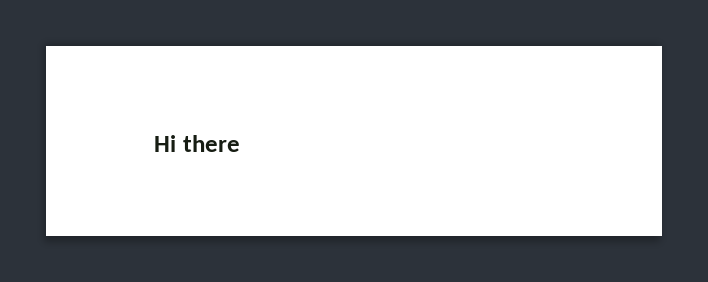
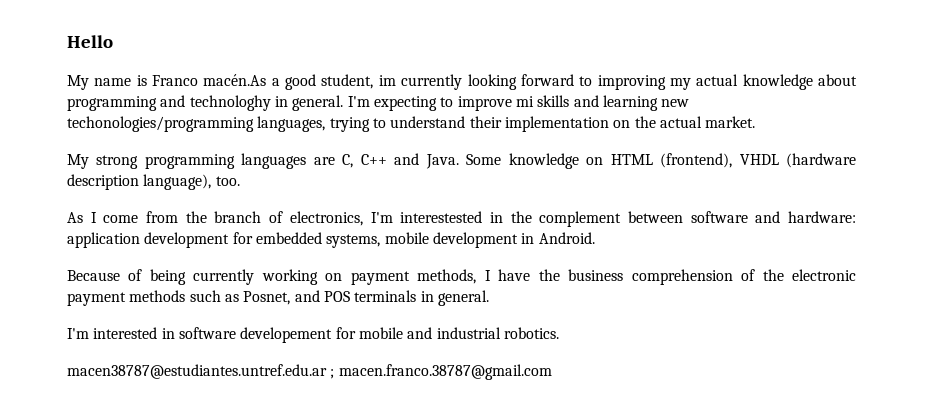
[154,135,240,152] Hi there -> [67,35,113,48] [67,74,858,90] [67,95,690,111] [67,116,756,132] [67,153,857,169] [67,174,240,190] [67,211,856,227] [67,232,595,248] [67,269,857,285] [67,290,489,306] [67,327,559,343] [67,364,552,380] Hello // My name is Franco macén.As a good student, im currently looking forward to improving my actual knowledge about programming and technologhy in general. I'm expecting to improve mi skills and learning new techonologies/programming languages, trying to understand their implementation on the actual market. // My strong programming languages are C, C++ and Java. Some knowledge on HTML (frontend), VHDL (hardware description language), too. // As I come from the branch of electronics, I'm interestested in the complement between software and hardware: application development for embedded systems, mobile development in Android. // Because of being currently working on payment methods, I have the business comprehension of the electronic payment methods such as Posnet, and POS terminals in general. // I'm interested in software developement for mobile and industrial robotics. // macen38787@estudiantes.untref.edu.ar ; macen.franco.38787@gmail.com

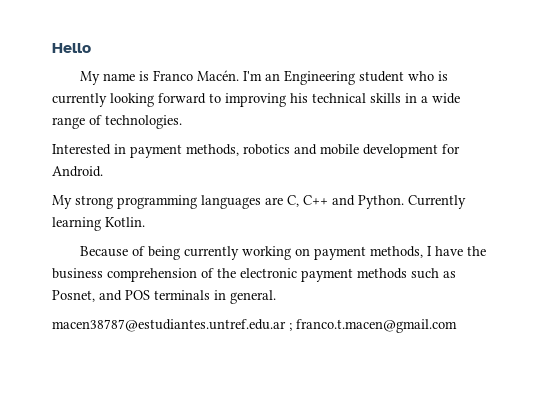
[203,74,396,90] macén.As a good student, im -> [197,70,449,85] Macén. I'm an Engineering student who is
[669,74,858,90] [67,95,690,111] [67,116,756,132] my actual knowledge about programming and technologhy in general. I'm expecting to improve mi skills and learning new techonologies/programming languages, trying to understand their implementation on the actual market. -> [290,93,460,104] [52,115,182,129] [52,144,460,158] [52,166,103,177] his technical skills in a wide range of technologies. // Interested in payment methods, robotics and mobile development for Android.
[425,153,857,169] [67,174,240,190] [67,211,856,227] [67,232,595,248] Java. Some knowledge on HTML (frontend), VHDL (hardware description language), too. // As I come from the branch of electronics, I'm interestested in the complement between software and hardware: application development for embedded systems, mobile development in Android. -> [358,195,466,209] [52,217,145,231] Python. Currently learning Kotlin.
[67,327,559,343] // I'm interested in software developement for mobile and industrial robotics. -> (276, 297) none
[338,364,552,380] macen.franco.38787@gmail.com -> [296,319,457,333] franco.t.macen@gmail.com

